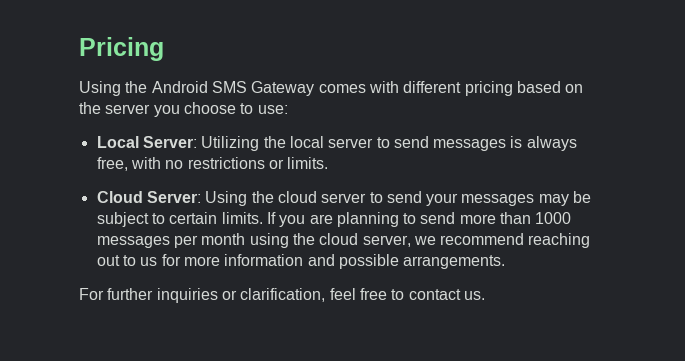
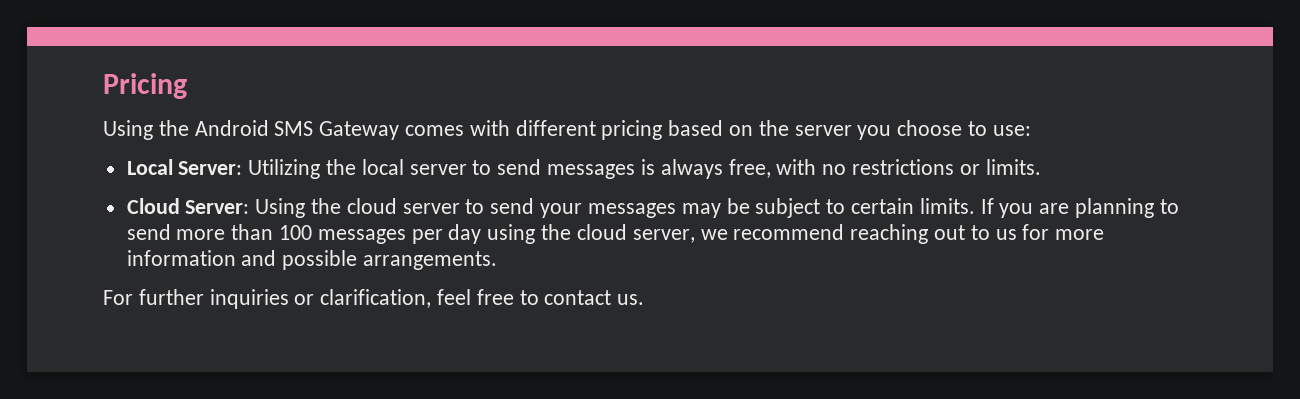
[535,212,572,224] 1000 -> [279,225,313,240] 100
[201,233,246,245] month -> [448,224,482,244] day

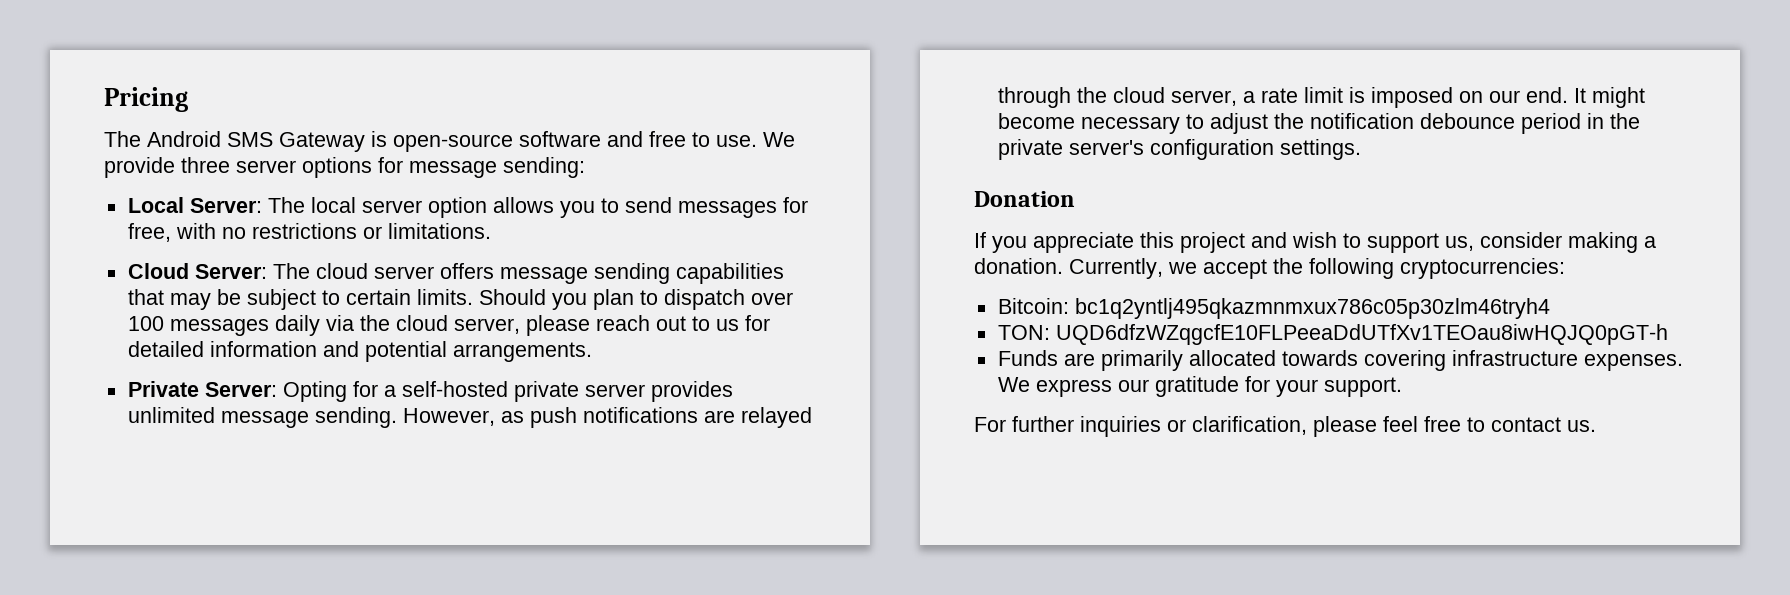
[103,120,189,140] Using the -> [104,131,141,147] The
[405,120,1031,140] [126,159,467,179] comes with different pricing based on the server you choose to use: // Local Server: Utilizing the local server -> [371,131,795,152] [104,157,585,178] [127,197,595,218] is open-source software and free to use. We provide three server options for message sending: // Local Server: The local server option allows you
[640,159,723,179] is always -> [782,197,808,213] for
[985,159,1041,175] limits. -> [387,223,491,239] limitations.
[255,198,676,218] Using the cloud server to send your messages -> [272,263,784,284] [127,289,164,305] The cloud server offers message sending capabilities that
[980,198,1179,218] [126,224,929,244] If you are planning to send more than 100 messages per day using the cloud server, we recommend reaching -> [478,289,793,310] [127,315,650,336] Should you plan to dispatch over 100 messages daily via the cloud server, please reach
[1055,229,1105,240] more -> [127,341,204,357] detailed
[282,250,358,270] possible -> [364,341,447,362] potential
(498, 260) none -> [127,381,733,402] [127,407,812,428] [997,87,1645,108] [997,113,1640,134] [997,139,1361,160] [974,191,1075,207] [974,232,1656,253] [974,258,1565,279] [997,298,1550,319] [997,324,1668,345] [997,350,1683,371] [997,376,1402,397] // Private Server: Opting for a self-hosted private server provides unlimited message sending. However, as push notifications are relayed through the cloud server, a rate limit is imposed on our end. It might become necessary to adjust the notification debounce period in the private server's configuration settings. // Donation // If you appreciate this project and wish to support us, consider making a donation. Currently, we accept the following cryptocurrencies: // Bitcoin: bc1q2yntlj495qkazmnmxux786c05p30zlm46tryh4 // TON: UQD6dfzWZqgcfE10FLPeeaDdUTfXv1TEOau8iwHQJQ0pGT-h // Funds are primarily allocated towards covering infrastructure expenses. We express our gratitude for your support.
(432, 298) none -> [1313,416,1377,437] please

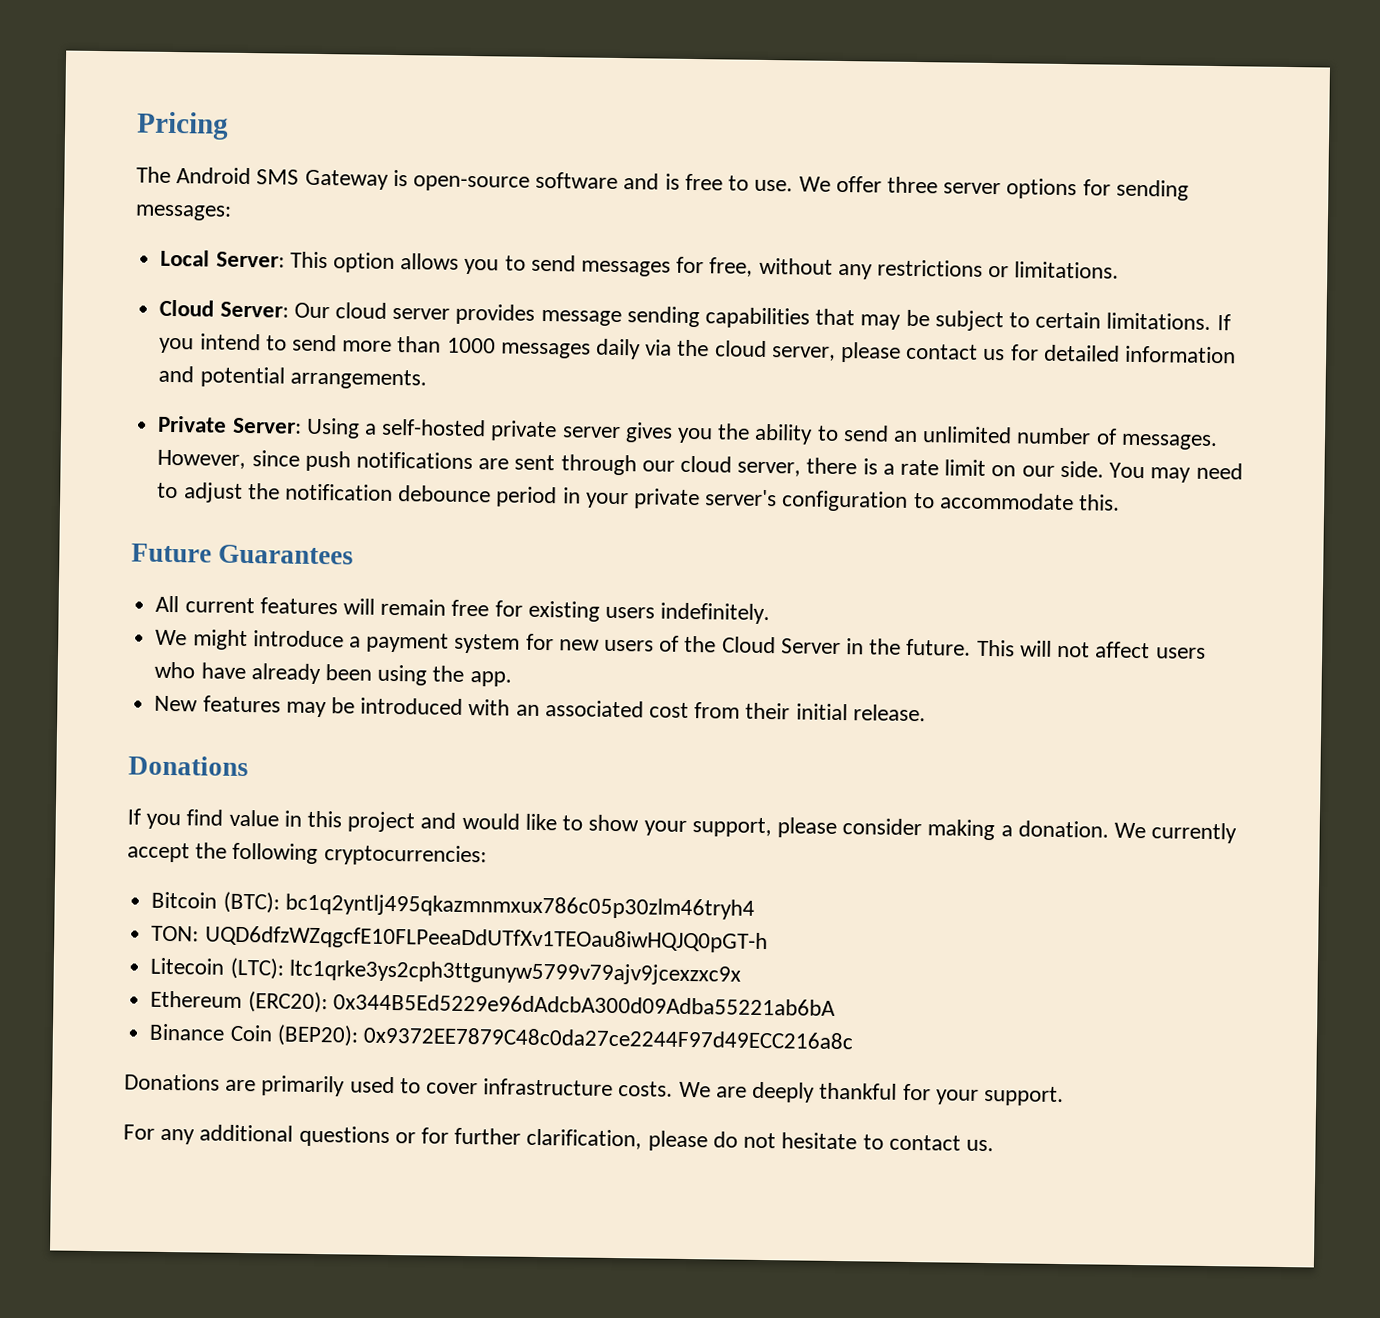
(643, 139) none -> [664,173,680,190] is
[104,157,175,178] provide -> [835,175,882,193] offer
[409,157,585,178] message sending: -> [1115,179,1189,201] [135,204,232,221] sending messages:
[267,197,422,213] The local server -> [289,251,328,269] This
[175,223,246,239] with no -> [758,257,873,280] without any
[272,263,310,279] The -> [293,302,330,319] Our
[439,263,494,279] offers -> [455,303,536,325] provides
[416,289,793,310] [127,316,164,331] limits. Should you plan to dispatch over 100 -> [1106,312,1231,331] [159,333,496,354] limitations. If you intend to send more than 1000
[595,315,710,331] reach out to -> [906,343,979,360] contact
[282,381,378,402] Opting for -> [305,417,360,439] Using
[650,381,733,402] [127,407,812,428] [997,87,1645,108] [997,113,1180,134] provides unlimited message sending. However, as push notifications are relayed through the cloud server, a rate limit is imposed on our end. It might become necessary -> [624,422,1218,451] [157,449,1243,483] gives you the ability to send an unlimited number of messages. However, since push notifications are sent through our cloud server, there is a rate limit on our side. You may need
[1609,113,1640,129] the -> [585,492,629,509] your
[1279,139,1361,160] [974,191,1075,207] [974,232,1474,253] settings. // Donation // If you appreciate this project and wish to support us, -> [913,492,1121,511] [131,543,355,565] [155,595,771,625] [155,629,1206,659] [154,661,512,687] [154,695,926,722] [128,755,249,777] [127,808,837,838] to accommodate this. // Future Guarantees // All current features will remain free for existing users indefinitely. // We might introduce a payment system for new users of the Cloud Server in the future. This will not affect users who have already been using the app. // New features may be introduced with an associated cost from their initial release. // Donations // If you find value in this project and would like to show your support, please
[1069,258,1197,279] Currently, we -> [1113,822,1238,844] We currently
[997,298,1069,314] Bitcoin: -> [151,891,280,914] Bitcoin (BTC):
[997,350,1683,371] [997,376,1402,397] [974,416,1461,437] Funds are primarily allocated towards covering infrastructure expenses. We express our gratitude for your support. // For further inquiries or clarification, please feel free -> [150,957,741,986] [150,990,836,1016] [149,1023,853,1050] [124,1073,1064,1107] [123,1124,858,1152] Litecoin (LTC): ltc1qrke3ys2cph3ttgunyw5799v79ajv9jcexzxc9x // Ethereum (ERC20): 0x344B5Ed5229e96dAdcbA300d09Adba55221ab6bA // Binance Coin (BEP20): 0x9372EE7879C48c0da27ce2244F97d49ECC216a8c // Donations are primarily used to cover infrastructure costs. We are deeply thankful for your support. // For any additional questions or for further clarification, please do not hesitate

